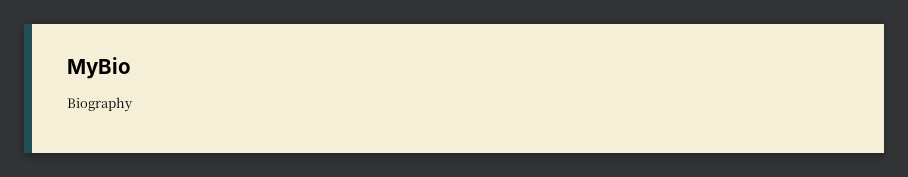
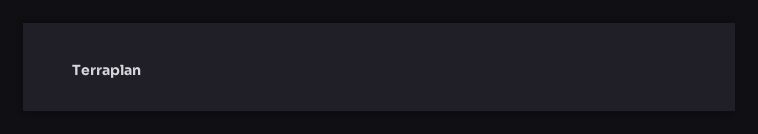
[67,57,131,79] [67,97,133,112] MyBio // Biography -> [72,64,141,78] Terraplan

